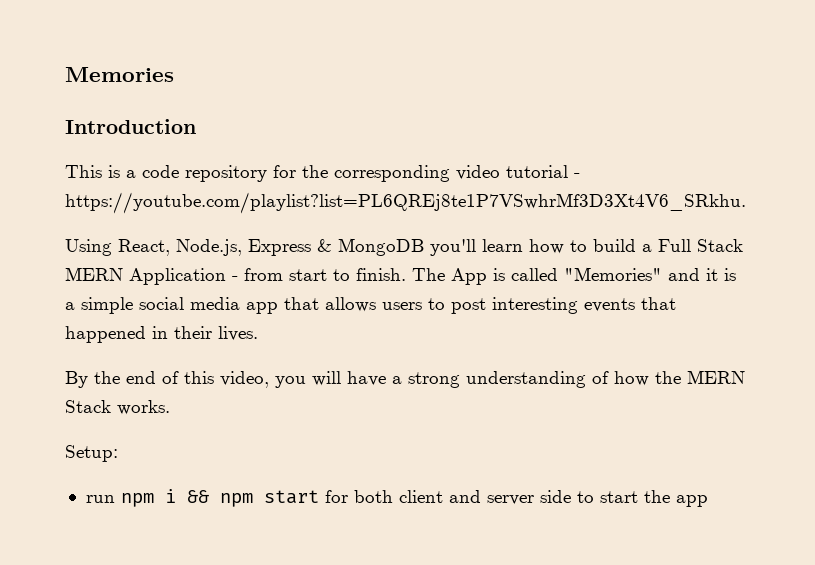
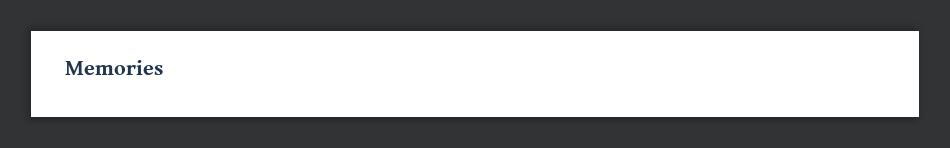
[65,119,196,134] [65,165,580,182] [65,192,746,214] [65,238,743,256] [65,267,736,285] [65,297,676,314] [65,326,258,343] [65,370,745,388] [65,400,170,415] [65,445,118,462] [85,489,708,507] // Introduction // This is a code repository for the corresponding video tutorial - https://youtube.com/playlist?list=PL6QREj8te1P7VSwhrMf3D3Xt4V6_SRkhu. // Using React, Node.js, Express & MongoDB you'll learn how to build a Full Stack MERN Application - from start to finish. The App is called "Memories" and it is a simple social media app that allows users to post interesting events that happened in their lives. // By the end of this video, you will have a strong understanding of how the MERN Stack works. // Setup: // run npm i && npm start for both client and server side to start the app -> (163, 67) none

